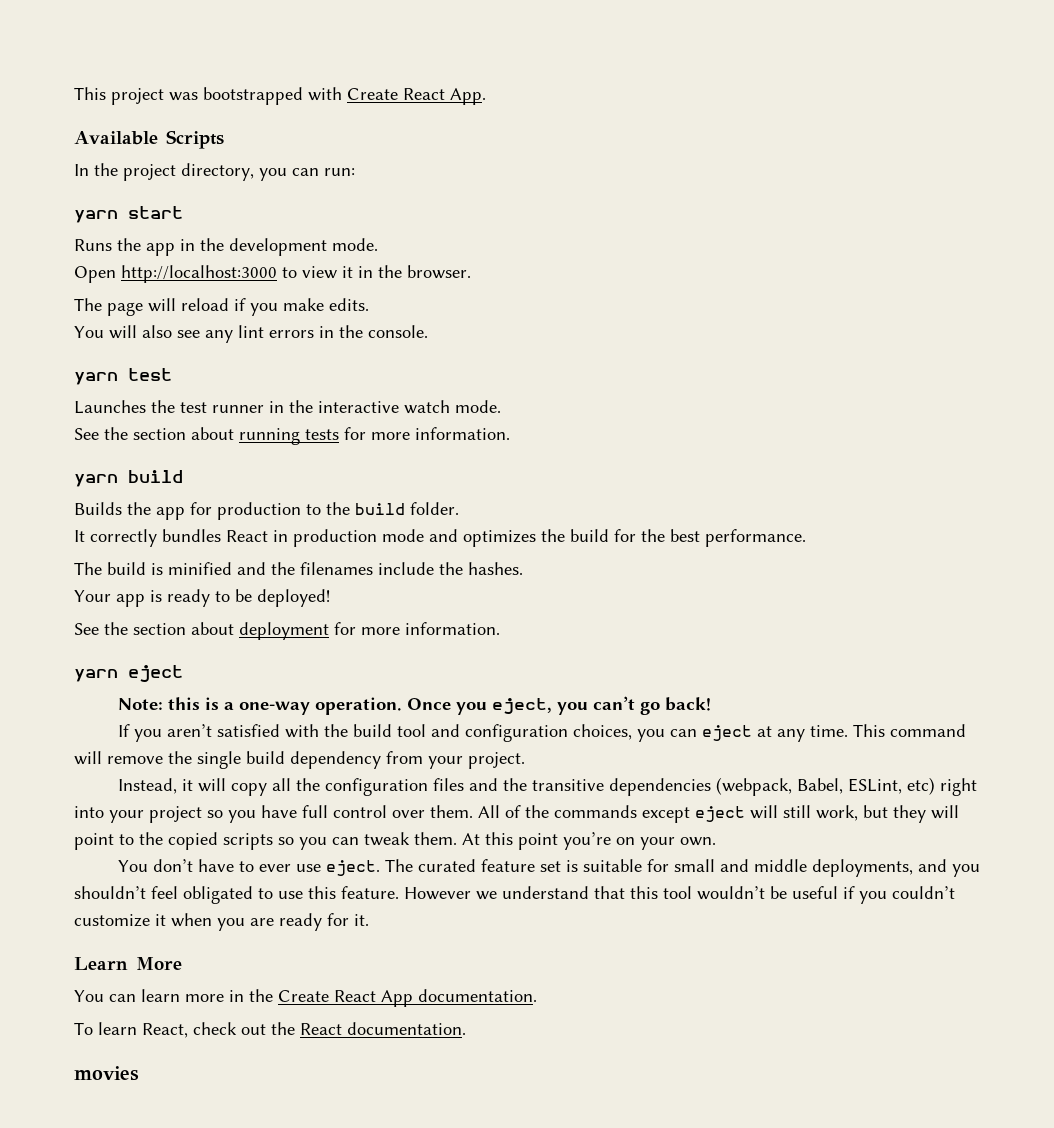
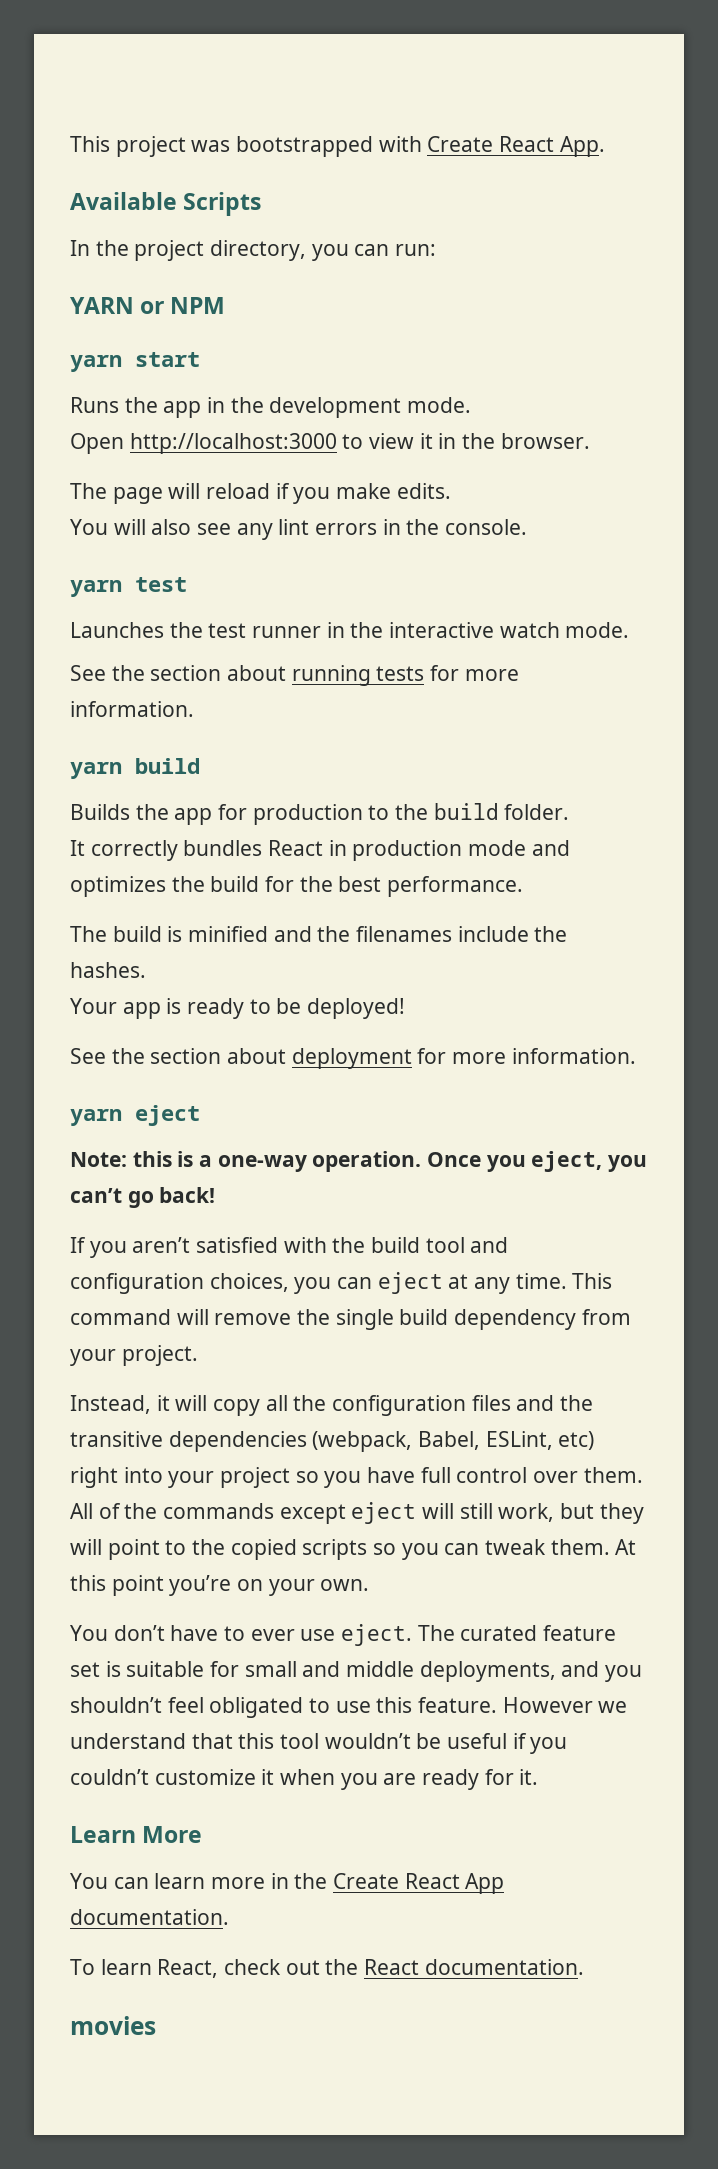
(355, 172) none -> [70,297,226,314] // YARN or NPM

